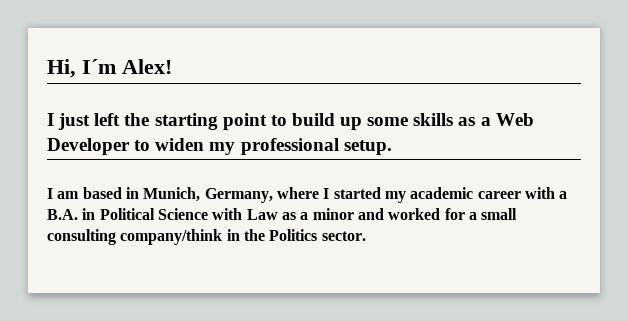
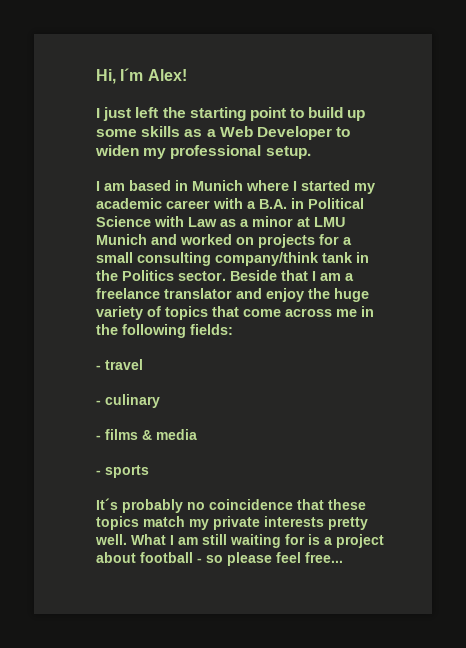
[143,187,273,203] Munich, Germany, -> [192,180,243,191] Munich
[357,208,441,220] and worked -> [297,217,345,227] [96,234,315,248] at LMU Munich and worked on projects
(223, 237) none -> [322,252,353,263] tank
(366, 236) none -> [230,270,354,281] [96,288,369,302] [96,306,374,320] [96,324,233,338] [96,359,143,370] [96,394,160,408] [96,429,197,440] [96,465,149,478] [96,498,366,513] [96,516,368,530] [95,534,384,548] [96,552,343,566] Beside that I am a freelance translator and enjoy the huge variety of topics that come across me in the following fields: // - travel // - culinary // - films & media // - sports // It´s probably no coincidence that these topics match my private interests pretty well. What I am still waiting for is a project about football - so please feel free...

